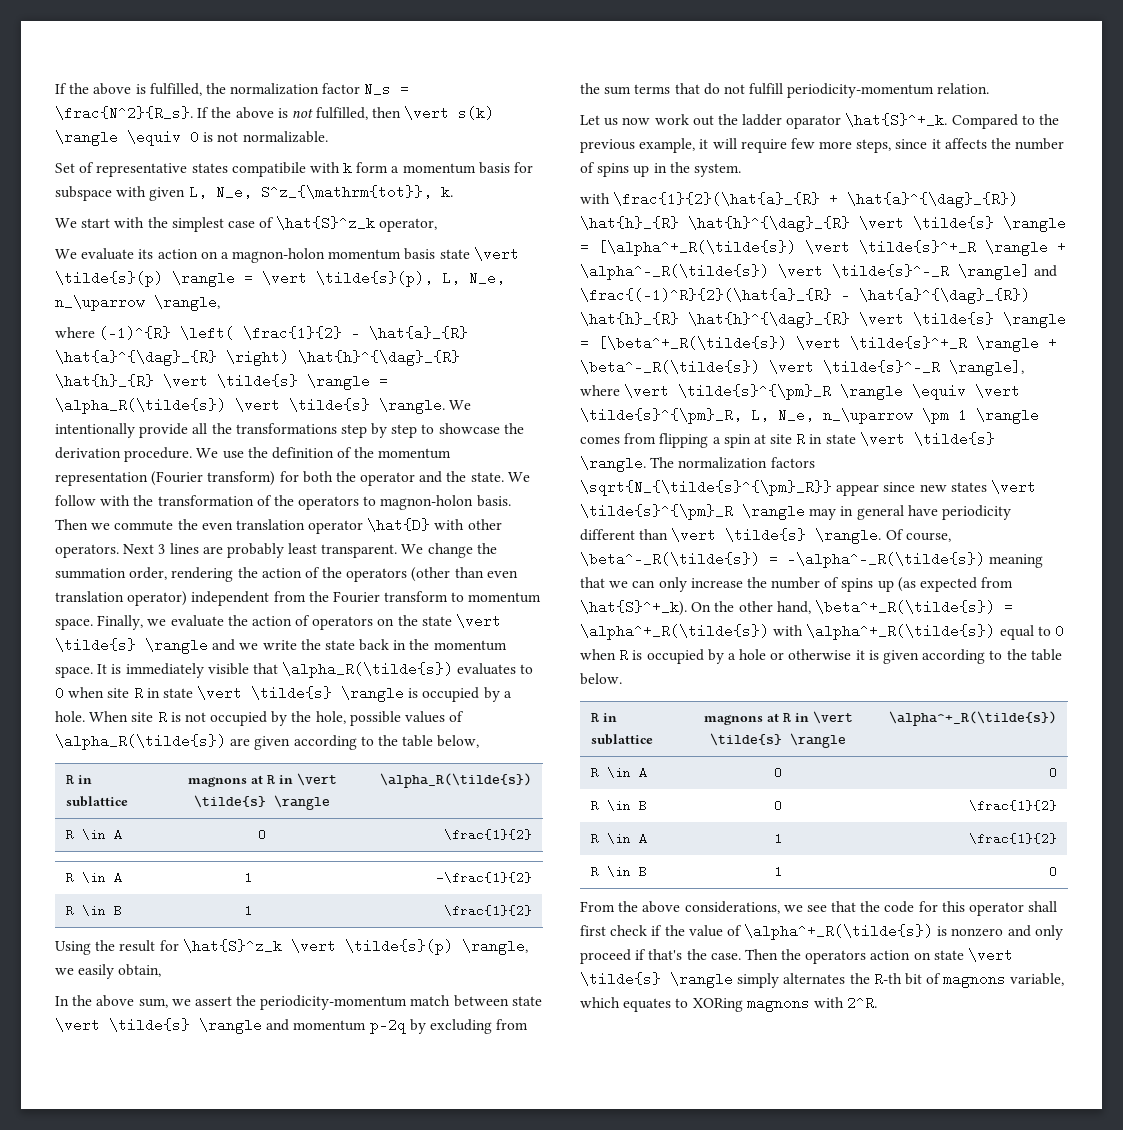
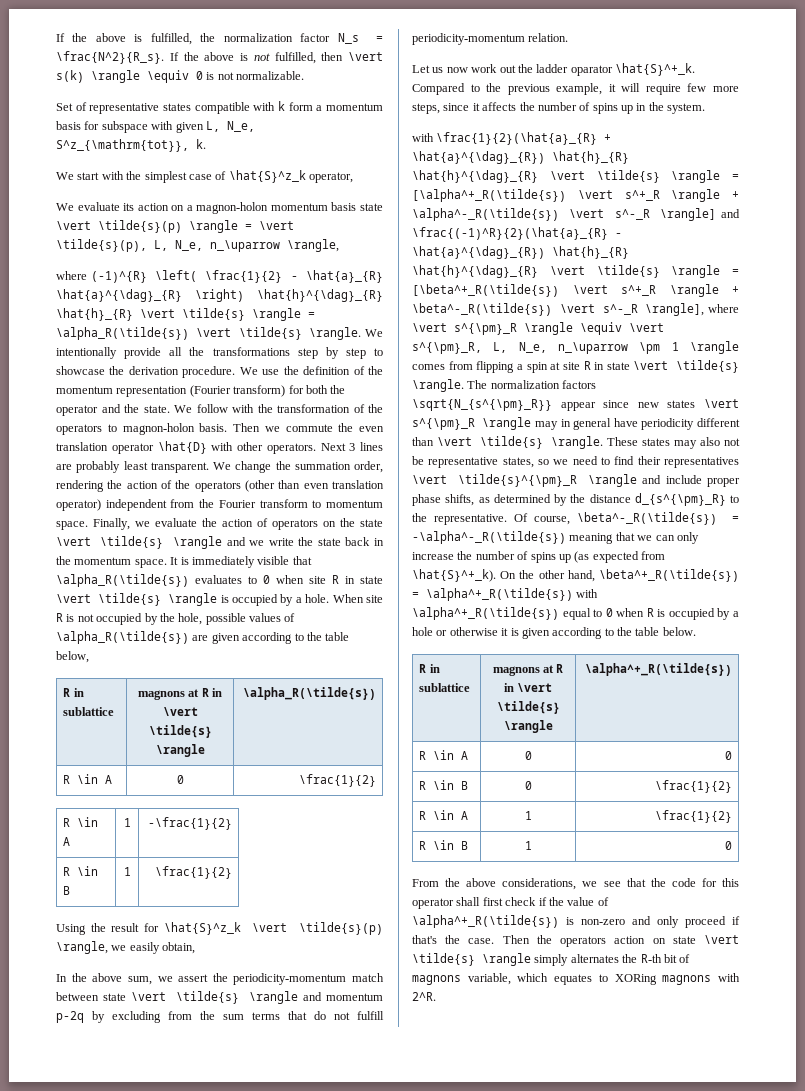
[231,162,306,177] compatibile -> [194,102,250,114] compatible
[859,240,976,254] \tilde{s}^+_R -> [624,190,660,201] s^+_R
[832,264,949,278] \tilde{s}^-_R -> [614,209,650,220] s^-_R
[850,336,967,350] \tilde{s}^+_R -> [621,285,656,296] s^+_R
[823,360,940,374] \tilde{s}^-_R -> [602,304,638,315] s^-_R
[678,384,832,400] \tilde{s}^{\pm}_R -> [454,323,517,335] s^{\pm}_R
[580,408,742,424] \tilde{s}^{\pm}_R, -> [412,342,482,354] s^{\pm}_R,
[580,480,832,496] \sqrt{N_{\tilde{s}^{\pm}_R}} -> [412,399,552,411] \sqrt{N_{s^{\pm}_R}}
[580,504,733,520] \tilde{s}^{\pm}_R -> [412,418,475,430] s^{\pm}_R
(882, 536) none -> [607,437,740,449] [412,456,739,468] [412,474,740,487] [412,493,739,506] [412,513,508,525] These states may also not be representative states, so we need to find their representatives \vert \tilde{s}^{\pm}_R \rangle and include proper phase shifts, as determined by the distance d_{s^{\pm}_R} to the representative.
[951,928,1004,937] nonzero -> [581,919,625,925] non-zero

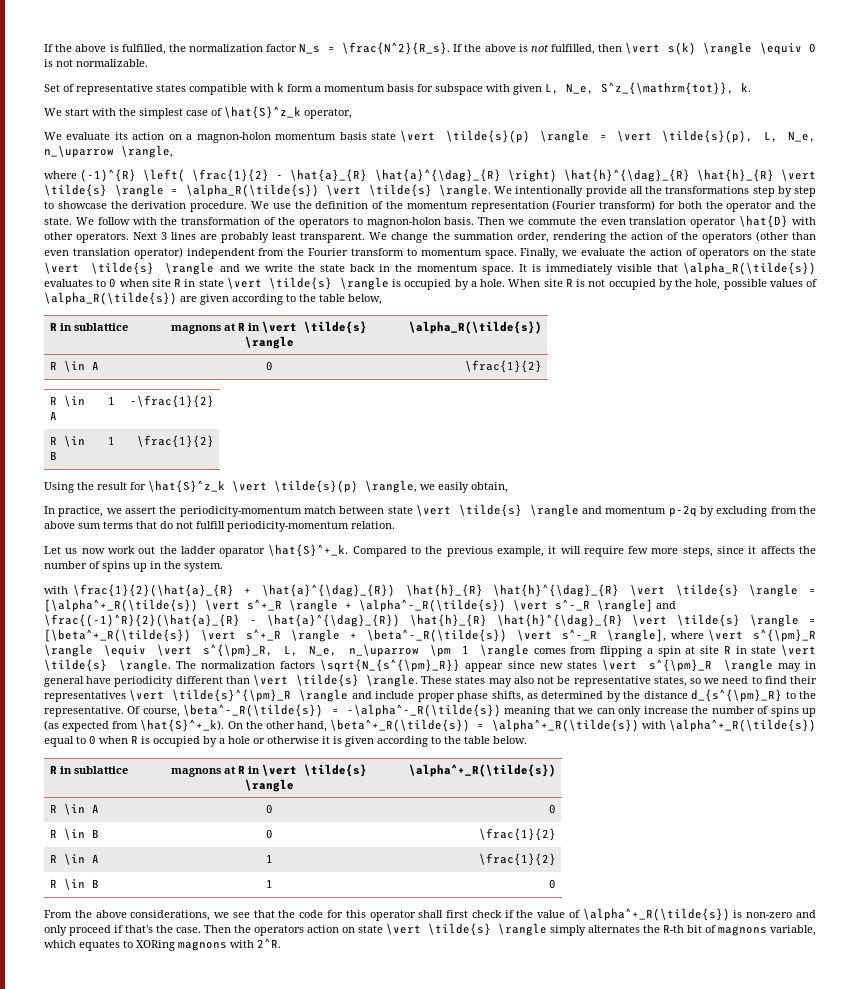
[71,973,152,985] the above sum, -> [58,506,104,517] practice,
(215, 1015) none -> [44,521,75,529] above

